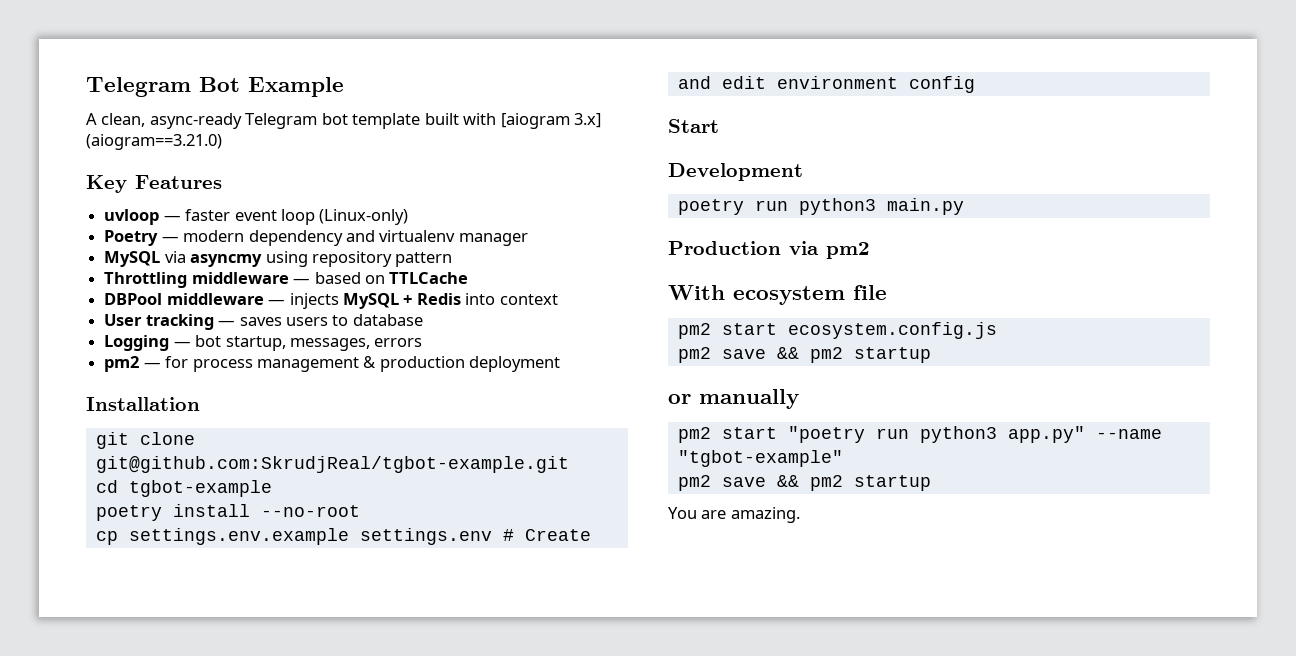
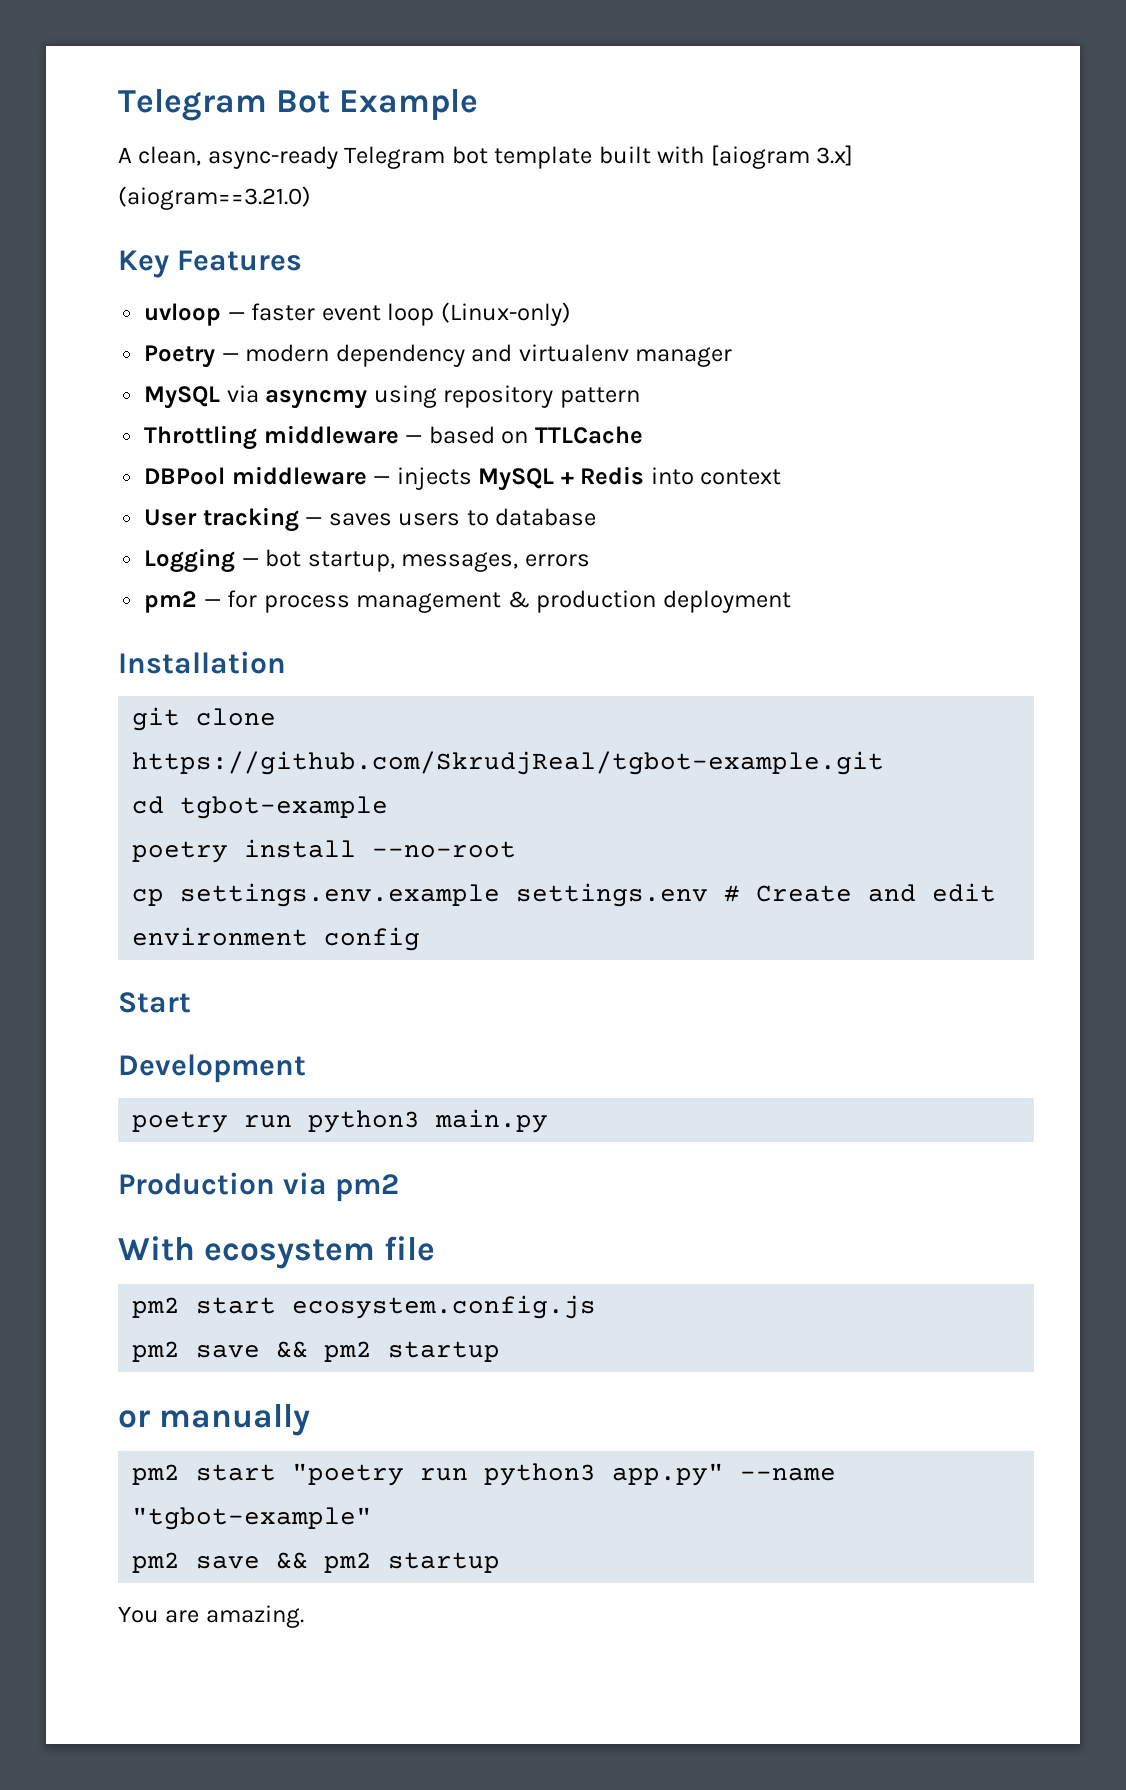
[95,456,569,473] git@github.com:SkrudjReal/tgbot-example.git -> [132,751,885,775] https://github.com/SkrudjReal/tgbot-example.git

